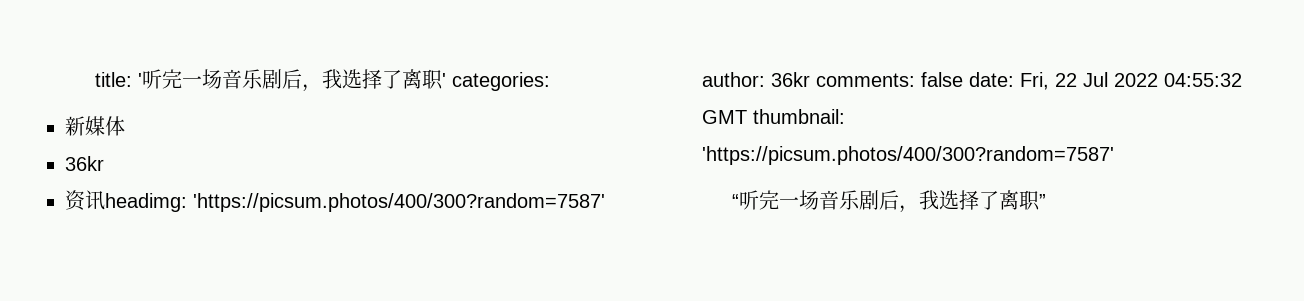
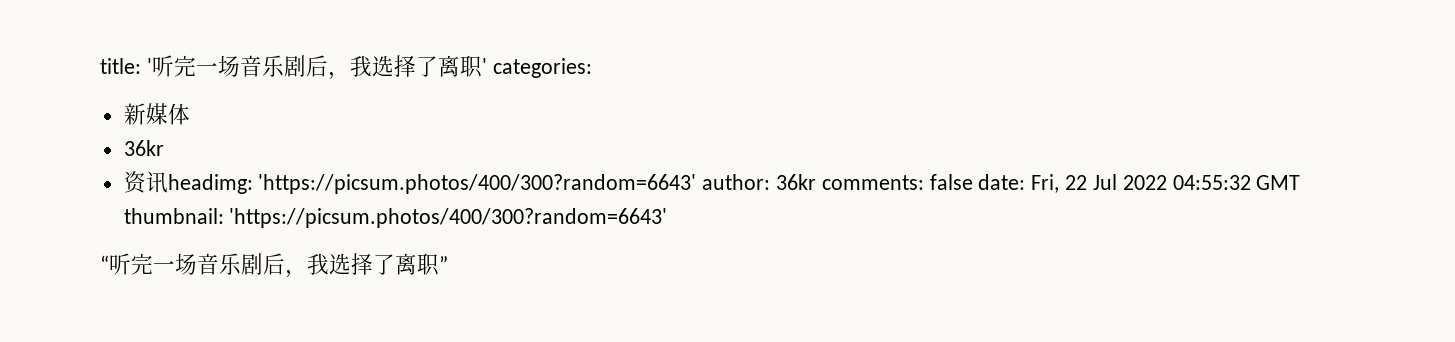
[193,193,605,212] 'https://picsum.photos/400/300?random=7587' -> [258,174,697,194] 'https://picsum.photos/400/300?random=6643'
[702,146,1114,165] 'https://picsum.photos/400/300?random=7587' -> [229,208,668,228] 'https://picsum.photos/400/300?random=6643'

